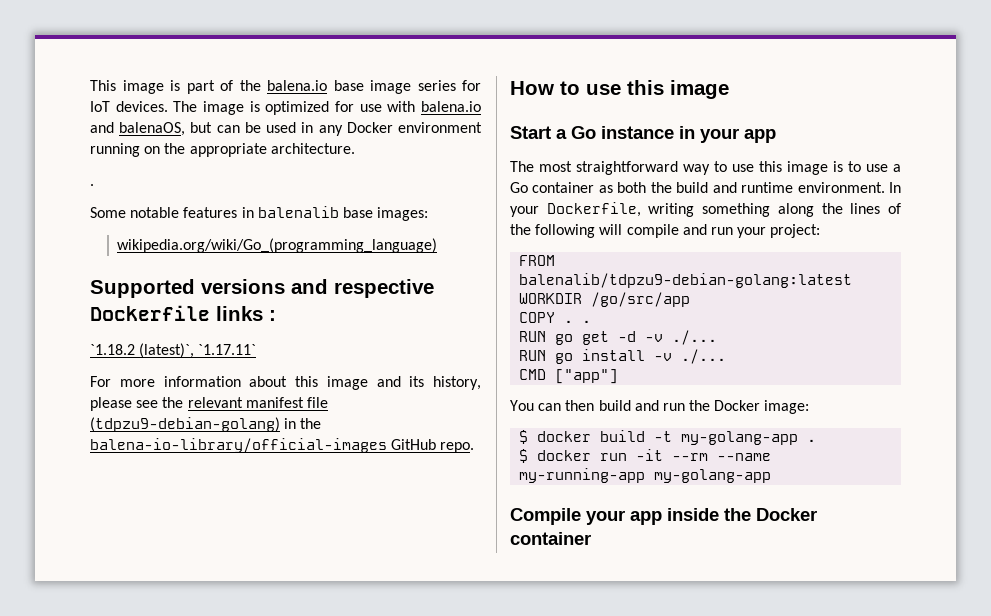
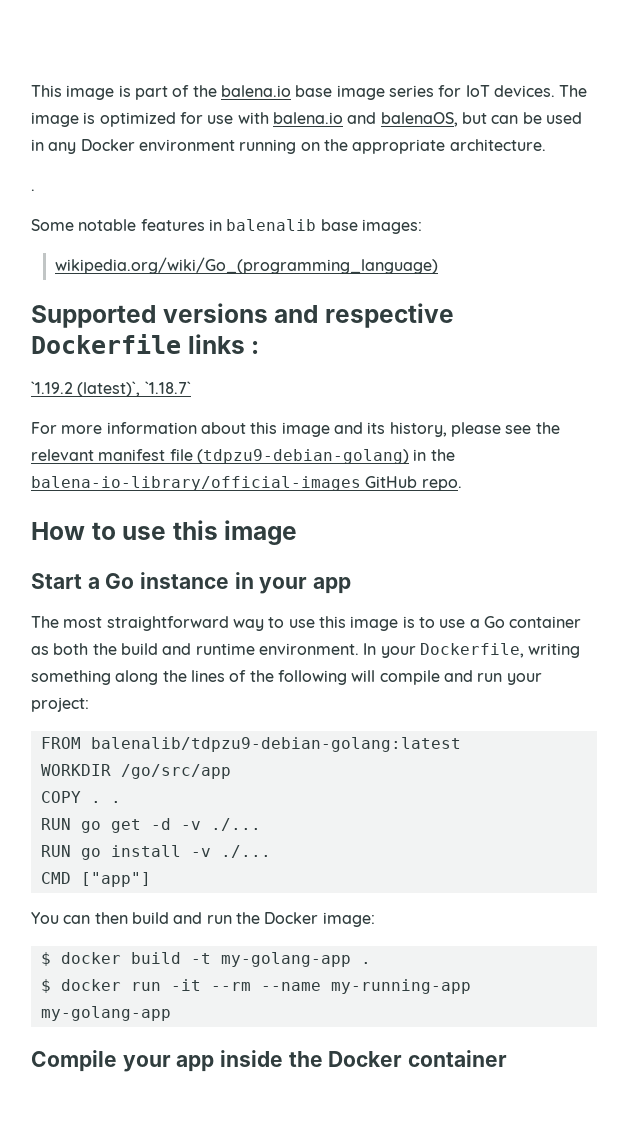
[90,343,257,358] `1.18.2 (latest)`, `1.17.11` -> [31,381,191,397] `1.19.2 (latest)`, `1.18.7`

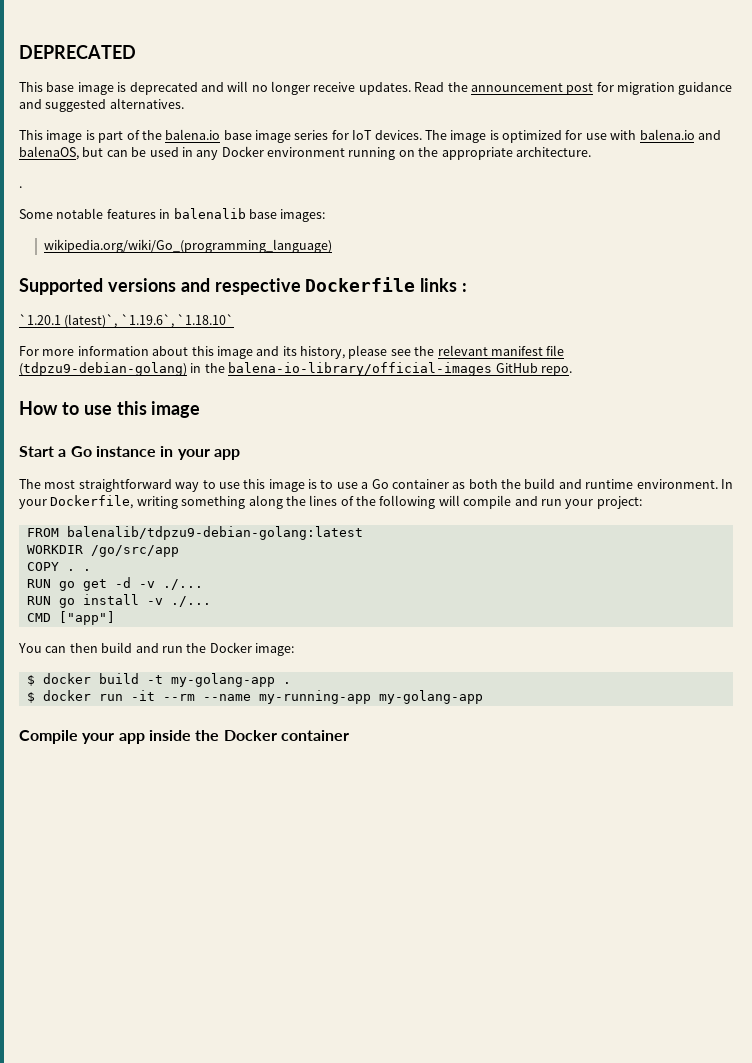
(31, 91) none -> [19,45,136,59] [19,81,733,95] [19,98,184,112] DEPRECATED // This base image is deprecated and will no longer receive updates. Read the announcement post for migration guidance and suggested alternatives. //
[31,381,191,397] `1.19.2 (latest)`, `1.18.7` -> [19,314,235,328] `1.20.1 (latest)`, `1.19.6`, `1.18.10`

